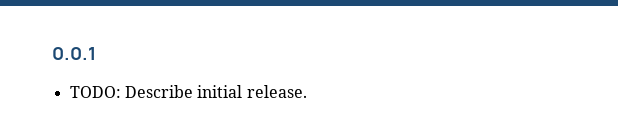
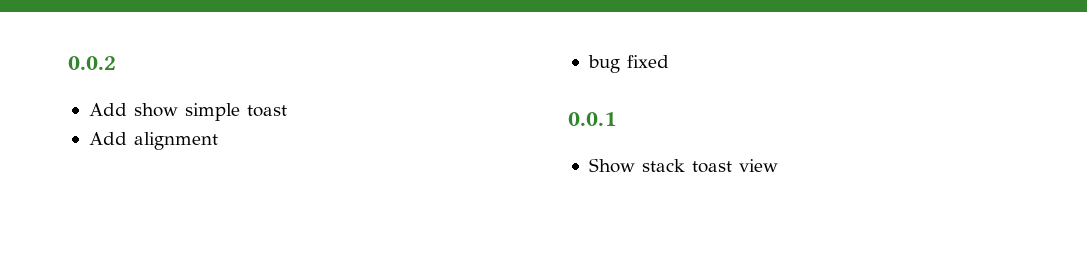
[52,47,96,60] [69,85,307,98] 0.0.1 // TODO: Describe initial release. -> [68,56,116,70] [88,103,287,121] [88,132,218,150] [587,55,669,73] [568,112,616,126] [588,158,778,173] 0.0.2 // Add show simple toast // Add alignment // bug fixed // 0.0.1 // Show stack toast view

